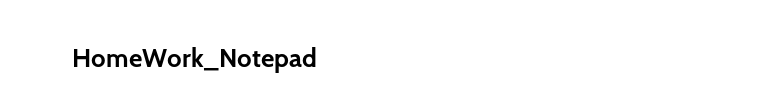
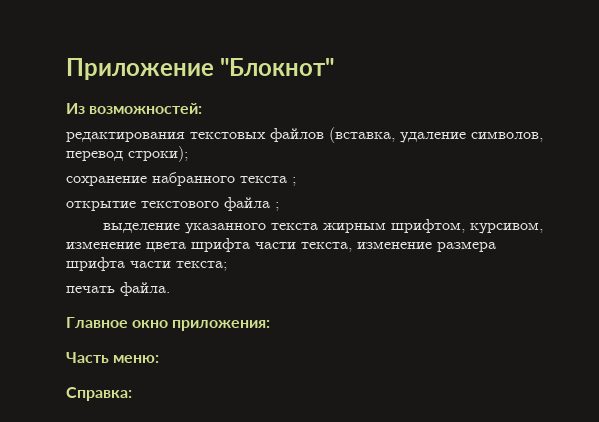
[72,47,317,73] HomeWork_Notepad -> [66,58,335,80] [66,103,203,114] [66,127,543,143] [66,146,188,162] [66,172,296,186] [66,197,279,211] [103,219,544,234] [66,238,496,252] [66,257,227,271] [66,282,170,296] [66,317,271,331] [66,352,160,363] [66,387,132,401] Приложение "Блокнот" // Из возможностей: // редактирования текстовых файлов (вставка, удаление символов, перевод строки); // сохранение набранного текста ; // открытие текстового файла ; // выделение указанного текста жирным шрифтом, курсивом, изменение цвета шрифта части текста, изменение размера шрифта части текста; // печать файла. // Главное окно приложения: // Часть меню: // Справка:

